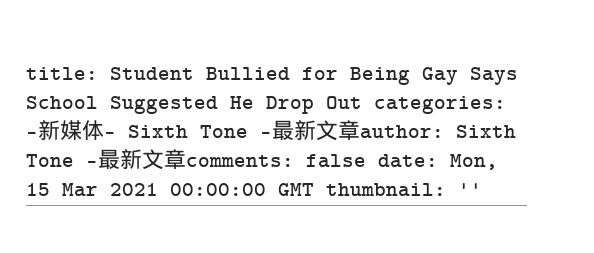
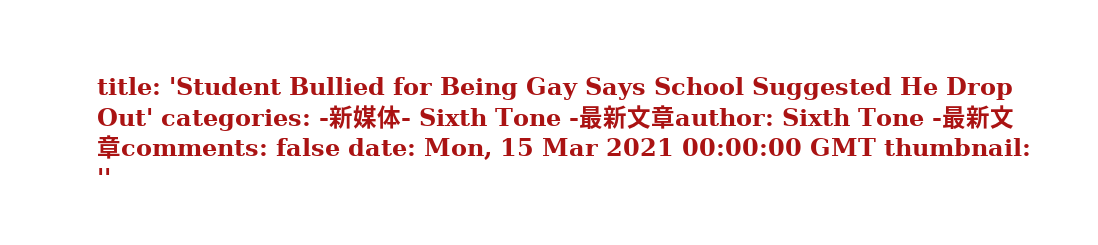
[110,67,194,80] Student -> [169,77,281,95] 'Student
[326,96,362,109] Out -> [97,108,153,126] Out'

